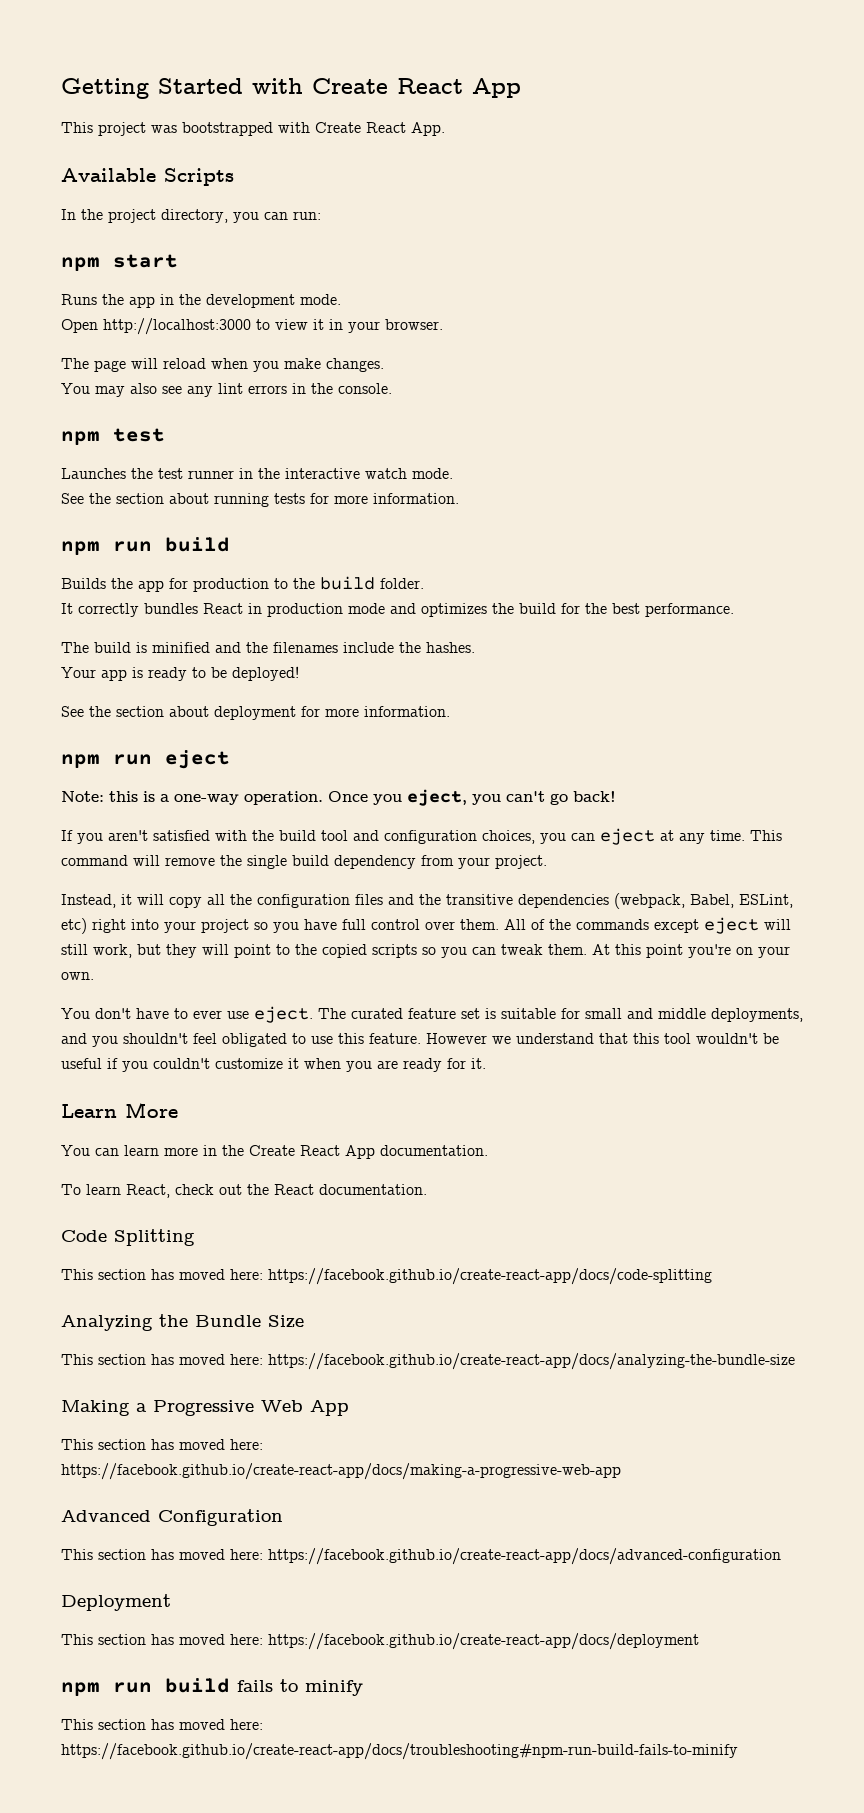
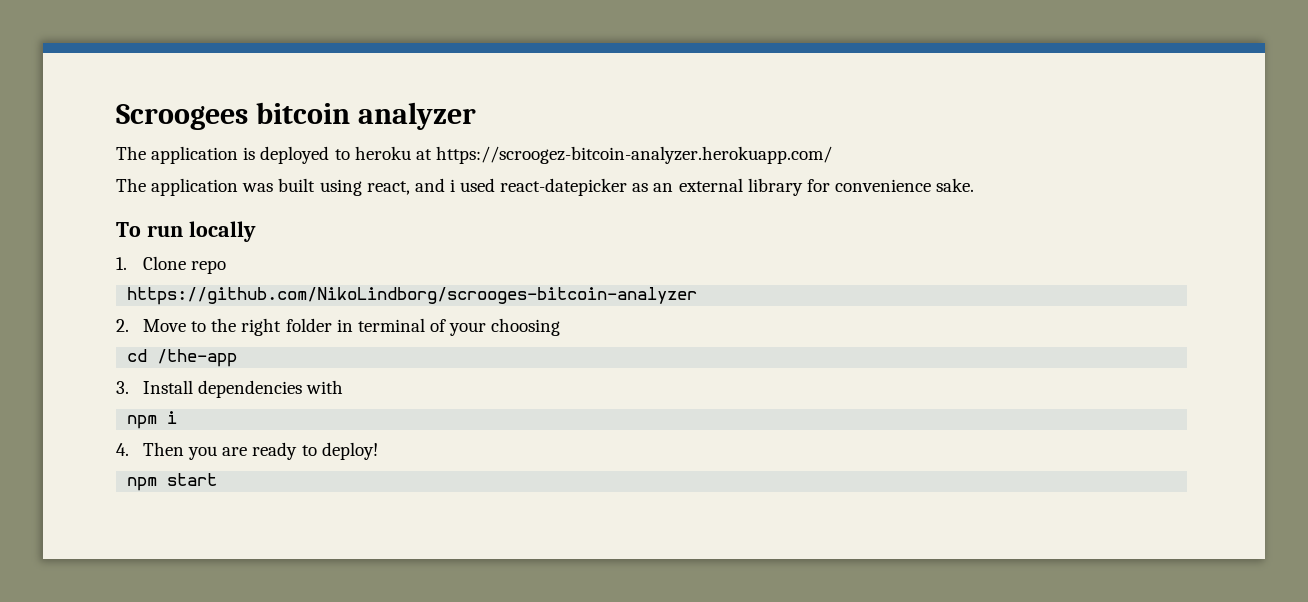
[61,78,521,99] [61,122,445,136] [61,168,234,186] [61,209,321,223] [61,254,178,271] [61,294,341,308] [61,318,443,335] [61,358,384,372] [61,383,392,397] [61,428,165,445] [61,468,453,479] [61,493,459,507] [61,537,230,555] [61,576,424,592] [61,603,734,617] [61,642,475,653] [61,666,299,681] [61,706,450,720] [61,750,230,769] [61,789,616,806] [61,828,782,845] [61,855,547,869] [61,893,793,909] [61,917,791,934] [61,944,790,958] [61,972,94,980] [61,1006,803,1023] [61,1033,779,1047] [61,1058,486,1072] [61,1102,178,1118] [61,1145,488,1159] [61,1184,427,1198] [61,1229,195,1246] [61,1268,712,1285] [61,1314,304,1331] [61,1353,795,1370] [61,1400,349,1416] [61,1439,263,1450] [61,1463,621,1480] [61,1509,283,1526] [61,1548,781,1565] [61,1594,171,1611] [61,1633,699,1650] [61,1678,363,1696] [61,1719,263,1730] [61,1743,738,1760] Getting Started with Create React App // This project was bootstrapped with Create React App. // Available Scripts // In the project directory, you can run: // npm start // Runs the app in the development mode. // Open http://localhost:3000 to view it in your browser. // The page will reload when you make changes. // You may also see any lint errors in the console. // npm test // Launches the test runner in the interactive watch mode. // See the section about running tests for more information. // npm run build // Builds the app for production to the build folder. // It correctly bundles React in production mode and optimizes the build for the best performance. // The build is minified and the filenames include the hashes. // Your app is ready to be deployed! // See the section about deployment for more information. // npm run eject // Note: this is a one-way operation. Once you eject, you can't go back! // If you aren't satisfied with the build tool and configuration choices, you can eject at any time. This command will remove the single build dependency from your project. // Instead, it will copy all the configuration files and the transitive dependencies (webpack, Babel, ESLint, etc) right into your project so you have full control over them. All of the commands except eject will still work, but they will point to the copied scripts so you can tweak them. At this point you're on your own. // You don't have to ever use eject. The curated feature set is suitable for small and middle deployments, and you shouldn't feel obligated to use this feature. However we understand that this tool wouldn't be useful if you couldn't customize it when you are ready for it. // Learn More // You can learn more in the Create React App documentation. // To learn React, check out the React documentation. // Code Splitting // This section has moved here: https://facebook.github.io/create-react-app/docs/code-splitting // Analyzing the Bundle Size // This section has moved here: https://facebook.github.io/create-react-app/docs/analyzing-the-bundle-size // Making a Progressive Web App // This section has moved here: https://facebook.github.io/create-react-app/docs/making-a-progressive-web-app // Advanced Configuration // This section has moved here: https://facebook.github.io/create-react-app/docs/advanced-configuration // Deployment // This section has moved here: https://facebook.github.io/create-react-app/docs/deployment // npm run build fails to minify // This section has moved here: https://facebook.github.io/create-react-app/docs/troubleshooting#npm-run-build-fails-to-minify -> [116,102,476,130] [116,146,832,164] [116,178,975,196] [116,221,256,242] [116,256,227,274] [127,287,698,305] [116,318,561,336] [127,349,238,367] [116,380,344,398] [127,411,178,429] [116,442,378,460] [127,473,218,491] Scroogees bitcoin analyzer // The application is deployed to heroku at https://scroogez-bitcoin-analyzer.herokuapp.com/ // The application was built using react, and i used react-datepicker as an external library for convenience sake. // To run locally // 1. Clone repo // https://github.com/NikoLindborg/scrooges-bitcoin-analyzer // 2. Move to the right folder in terminal of your choosing // cd /the-app // 3. Install dependencies with // npm i // 4. Then you are ready to deploy! // npm start

